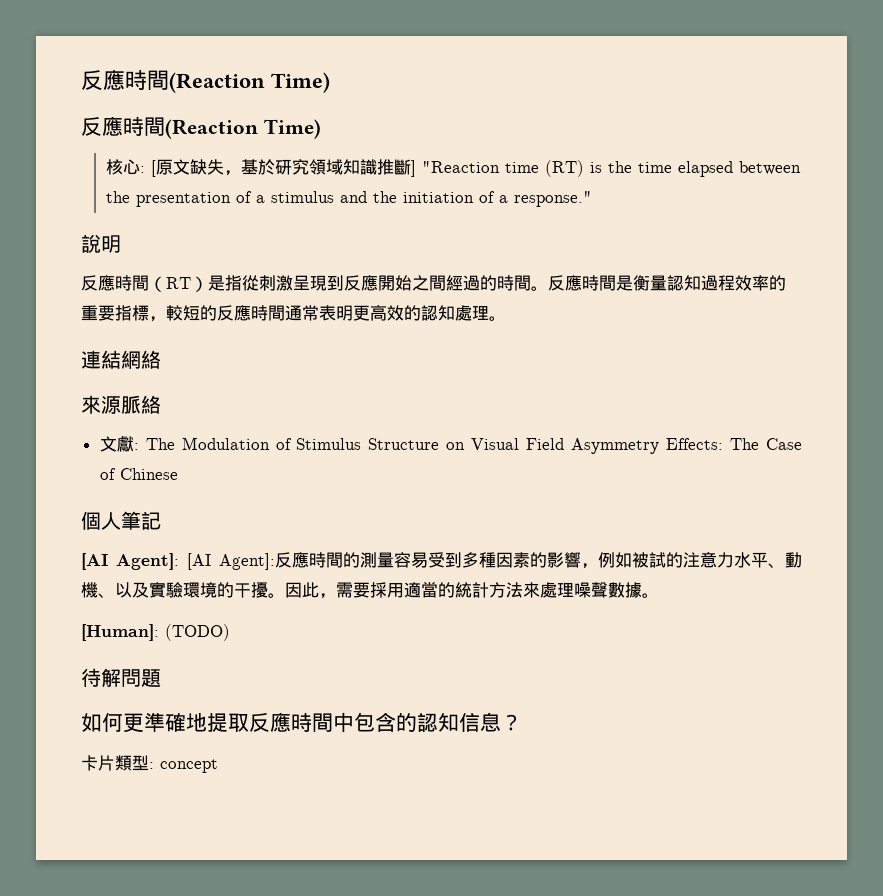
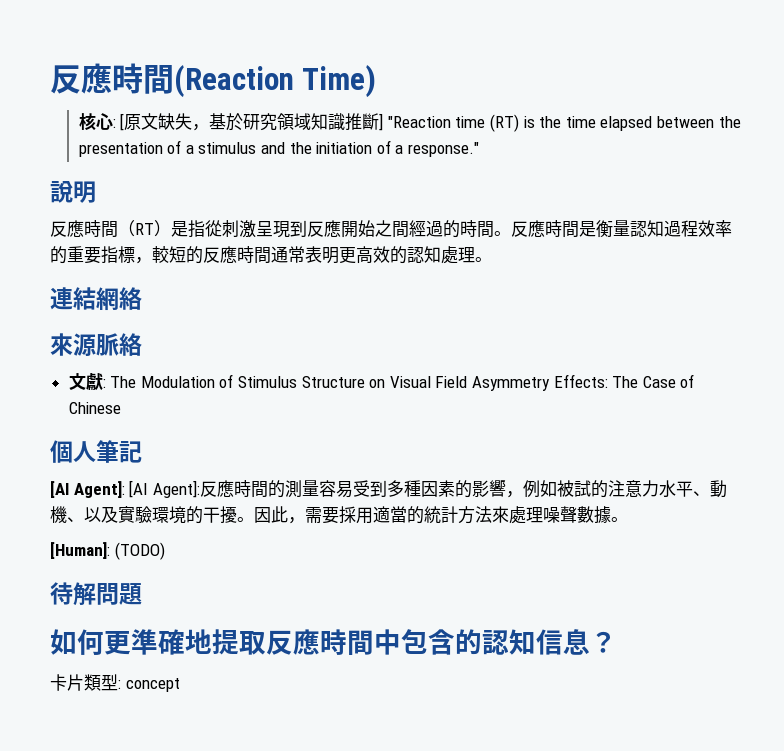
[81,70,330,93] [81,116,321,139] 反應時間(Reaction Time) // 反應時間(Reaction Time) -> [50,63,377,98] 反應時間(Reaction Time)

